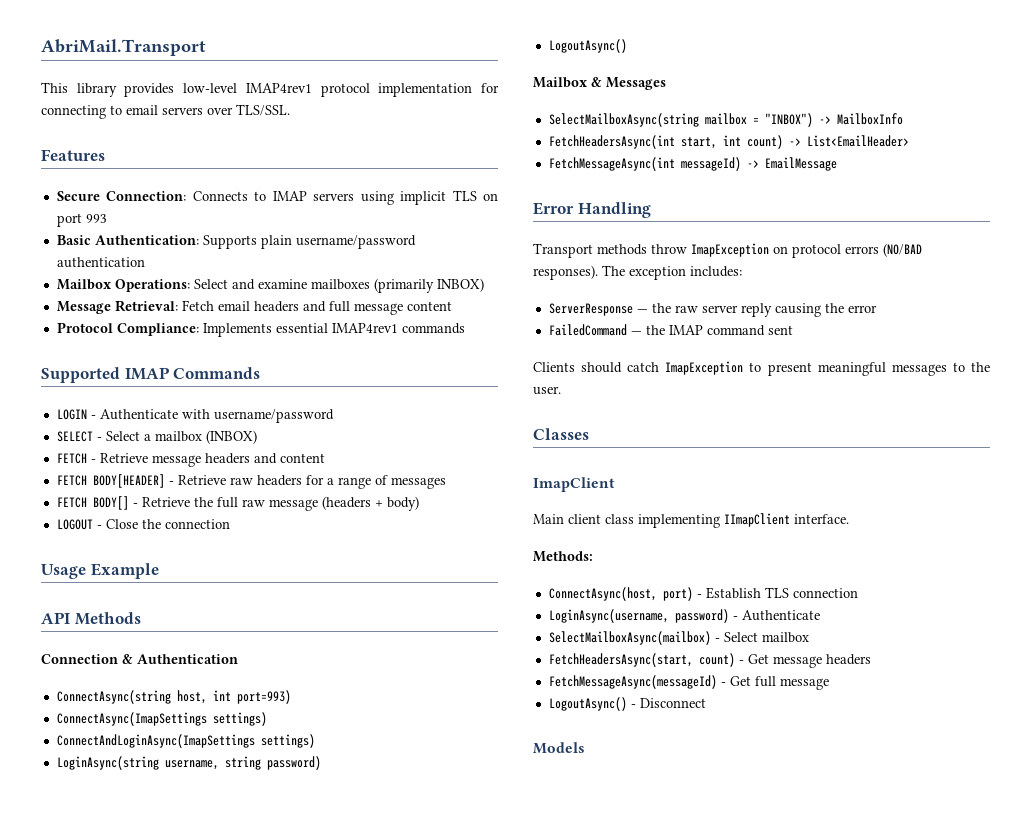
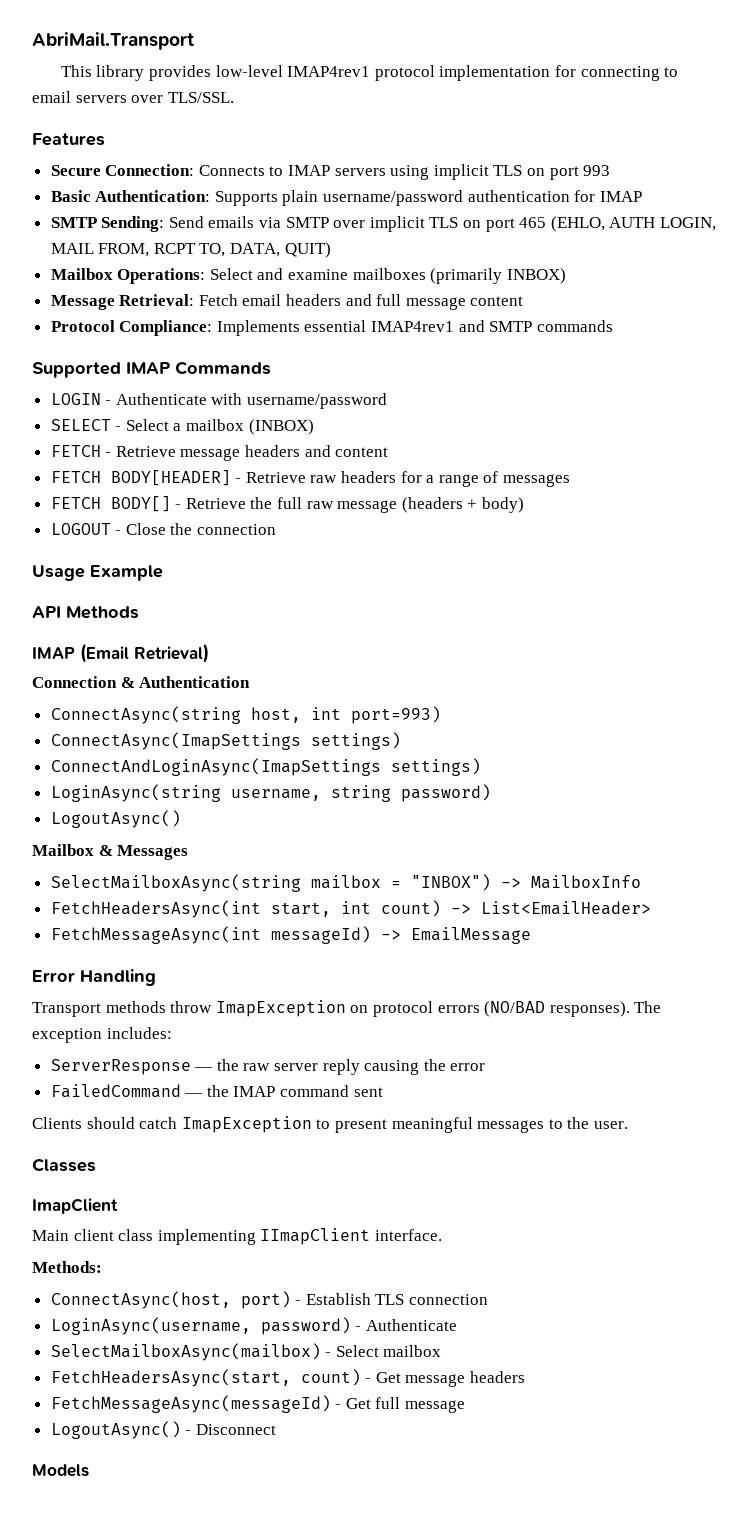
(145, 262) none -> [574,190,642,202] [50,216,716,232] [50,242,331,258] for IMAP // SMTP Sending: Send emails via SMTP over implicit TLS on port 465 (EHLO, AUTH LOGIN, MAIL FROM, RCPT TO, DATA, QUIT)
(398, 328) none -> [458,320,533,332] and SMTP
(141, 618) none -> [32,643,209,663] // IMAP (Email Retrieval)

